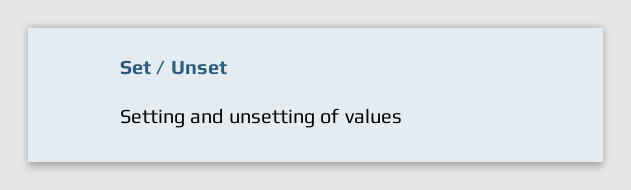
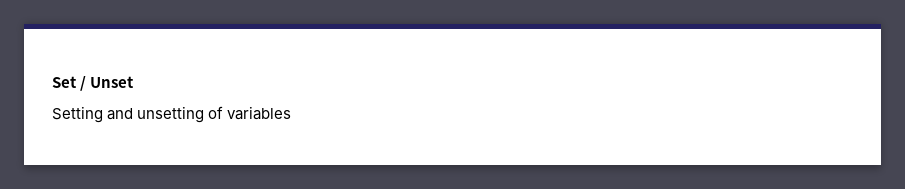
[344,109,402,124] values -> [227,106,292,120] variables

